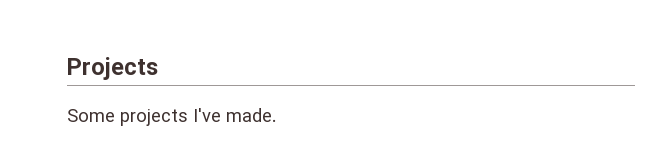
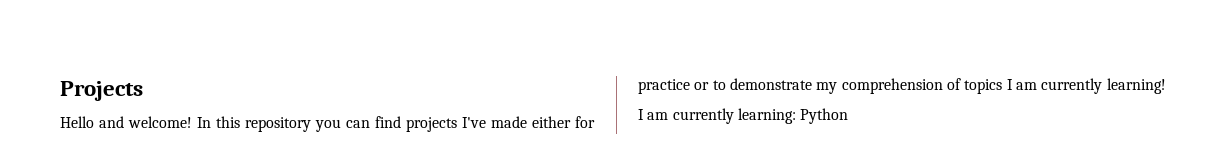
[67,108,276,126] Some projects I've made. -> [60,116,595,132] [638,78,1166,94] [638,108,849,124] Hello and welcome! In this repository you can find projects I've made either for practice or to demonstrate my comprehension of topics I am currently learning! // I am currently learning: Python

